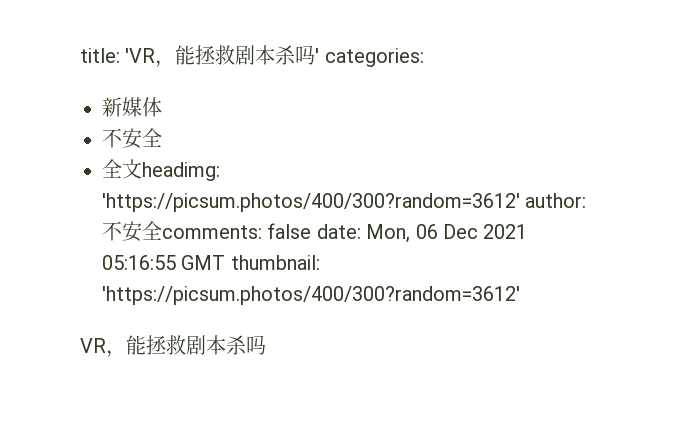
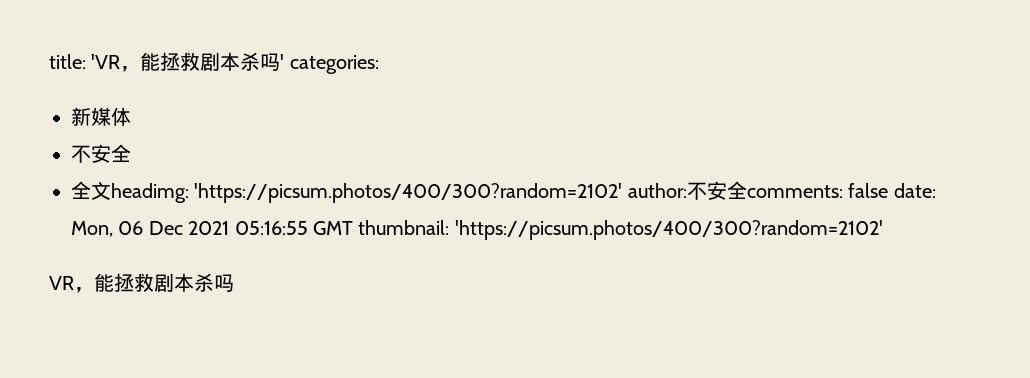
[102,193,520,212] 'https://picsum.photos/400/300?random=3612' -> [194,183,623,203] 'https://picsum.photos/400/300?random=2102'
[102,286,520,305] 'https://picsum.photos/400/300?random=3612' -> [454,220,883,240] 'https://picsum.photos/400/300?random=2102'

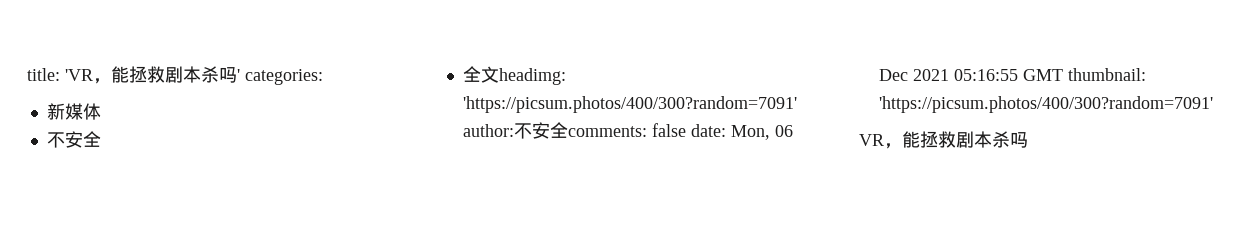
[194,183,623,203] 'https://picsum.photos/400/300?random=2102' -> [462,96,797,113] 'https://picsum.photos/400/300?random=7091'
[454,220,883,240] 'https://picsum.photos/400/300?random=2102' -> [878,96,1213,113] 'https://picsum.photos/400/300?random=7091'

